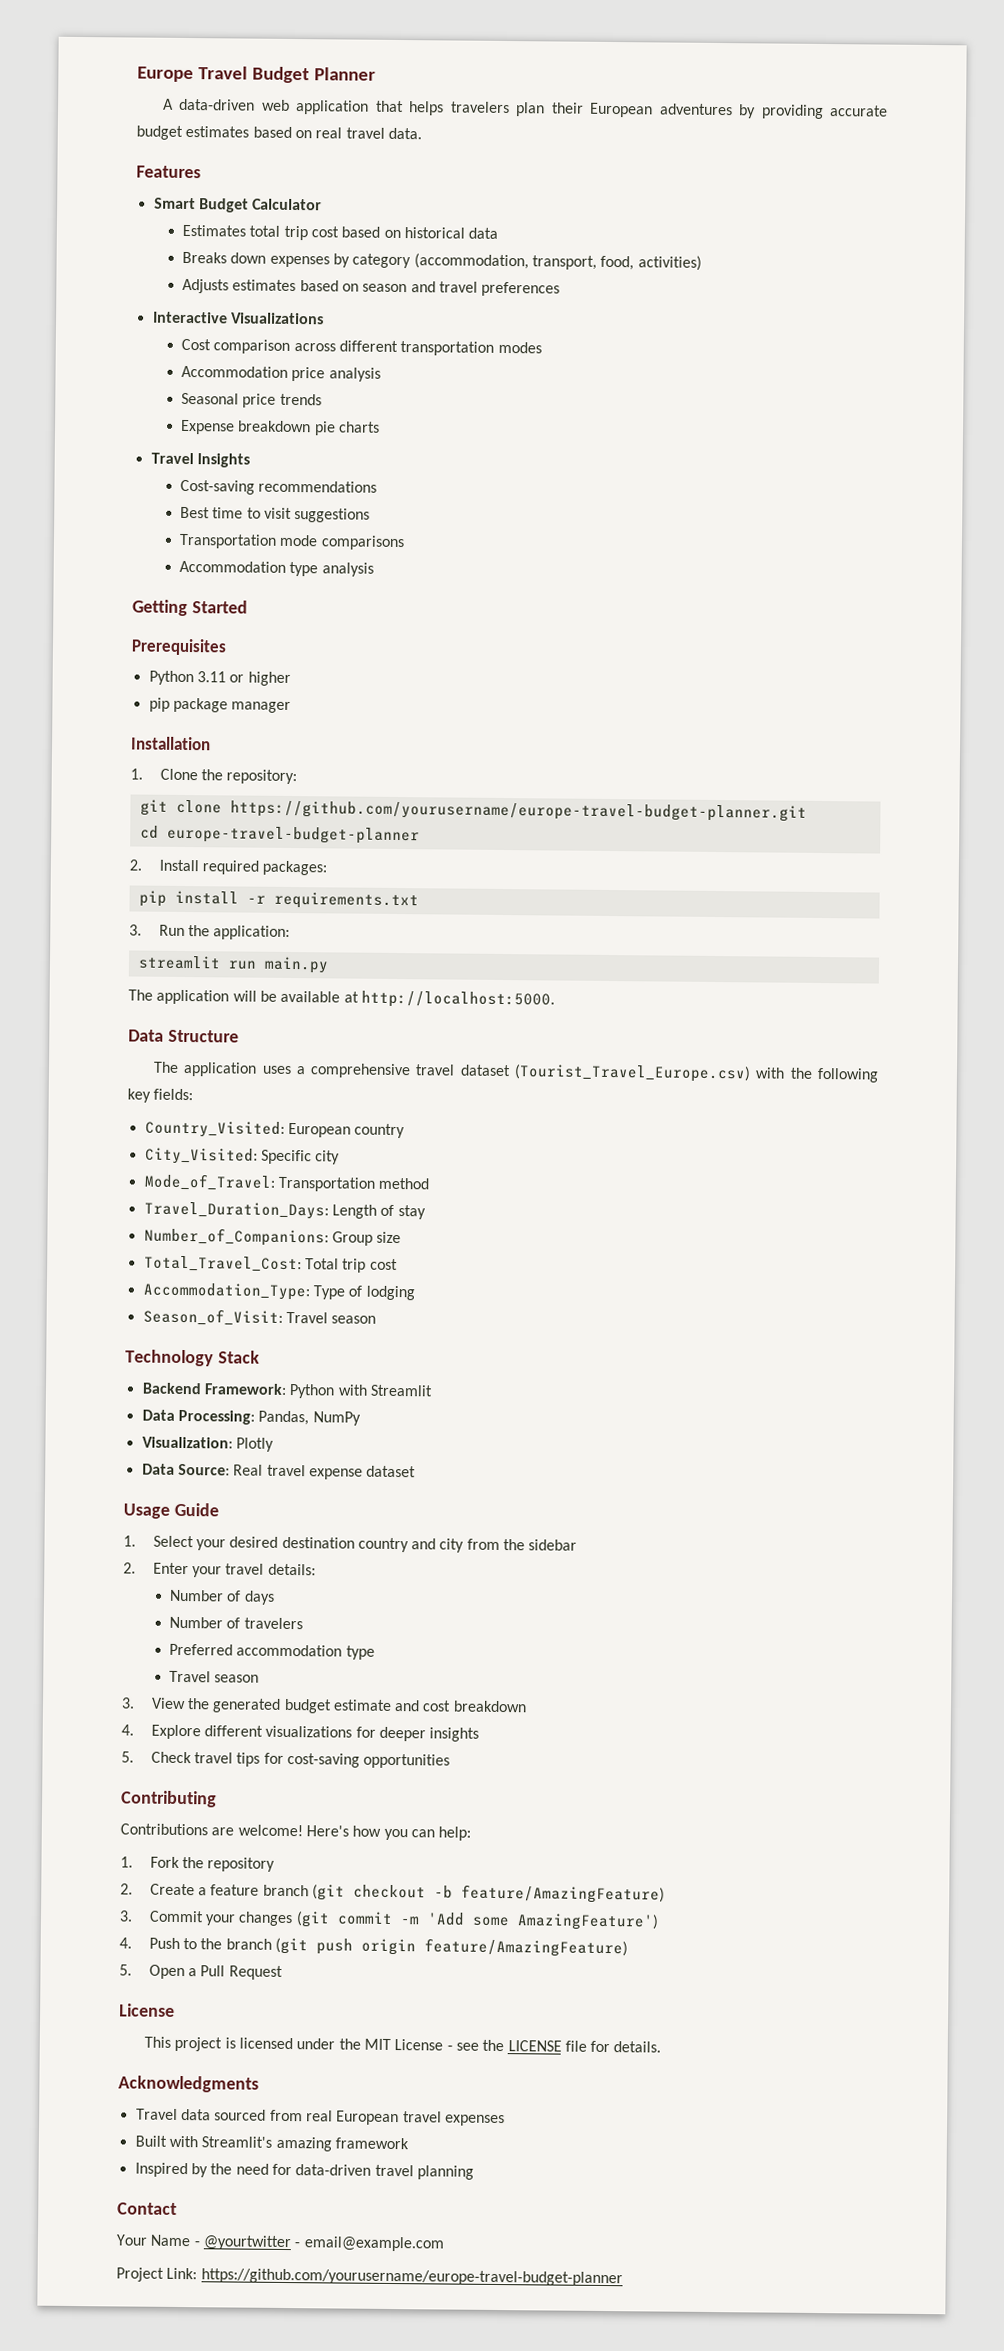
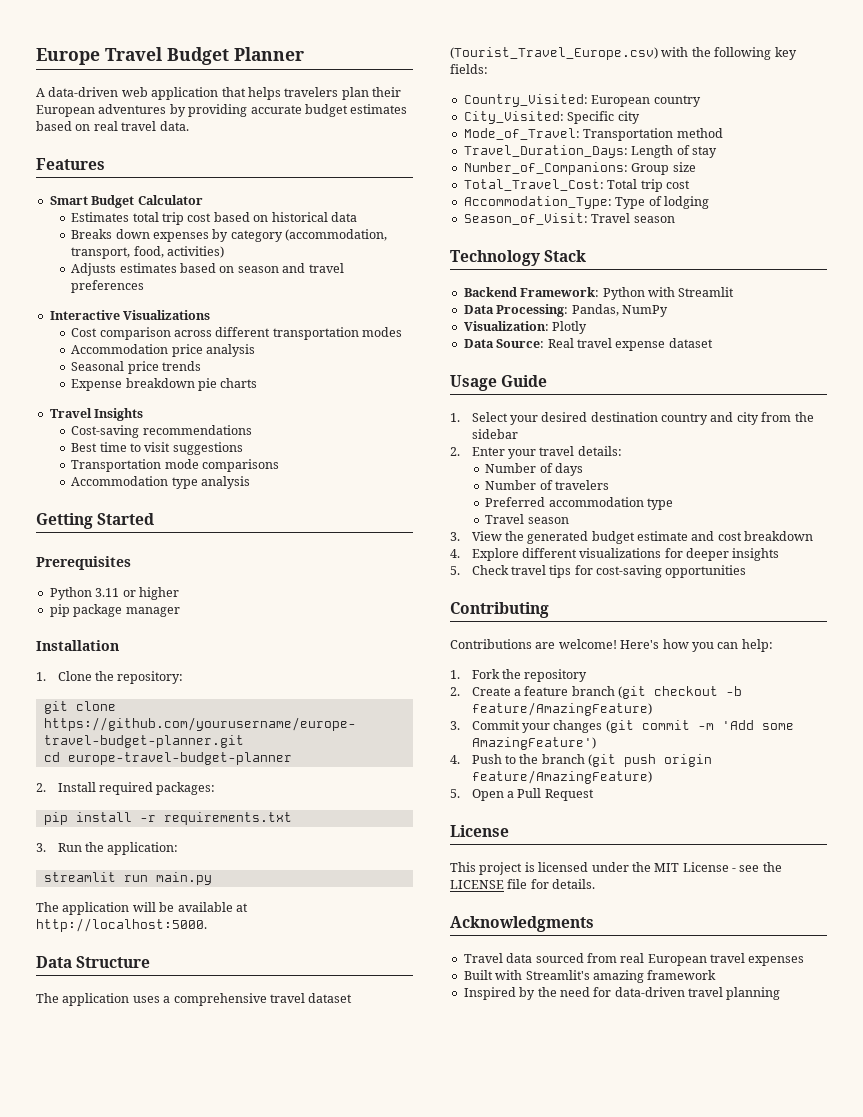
[117,2202,177,2215] [116,2234,444,2252] [116,2267,623,2287] // Contact // Your Name - @yourtwitter - email@example.com // Project Link: https://github.com/yourusername/europe-travel-budget-planner -> (781, 993) none

